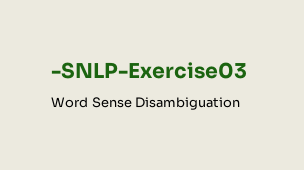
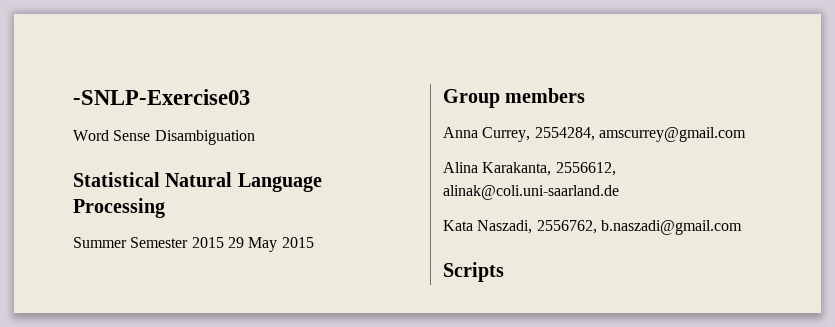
(241, 103) none -> [73,172,322,192] [73,198,165,218] [73,237,314,252] [443,88,586,108] [443,127,746,142] [443,162,616,176] [443,185,619,200] [443,220,742,235] [443,262,504,282] // Statistical Natural Language Processing // Summer Semester 2015 29 May 2015 // Group members // Anna Currey, 2554284, amscurrey@gmail.com // Alina Karakanta, 2556612, alinak@coli.uni-saarland.de // Kata Naszadi, 2556762, b.naszadi@gmail.com // Scripts

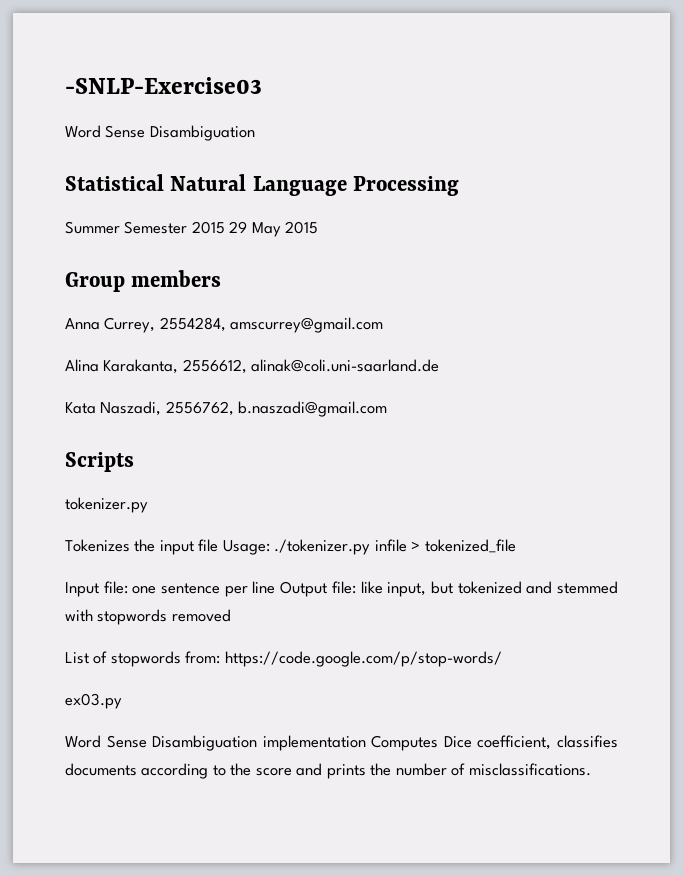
(504, 272) none -> [65,497,148,513] [65,539,516,555] [65,581,618,597] [65,609,231,625] [65,651,502,667] [65,693,122,709] [65,735,618,751] [65,763,591,779] // tokenizer.py // Tokenizes the input file Usage: ./tokenizer.py infile > tokenized_file // Input file: one sentence per line Output file: like input, but tokenized and stemmed with stopwords removed // List of stopwords from: https://code.google.com/p/stop-words/ // ex03.py // Word Sense Disambiguation implementation Computes Dice coefficient, classifies documents according to the score and prints the number of misclassifications.

